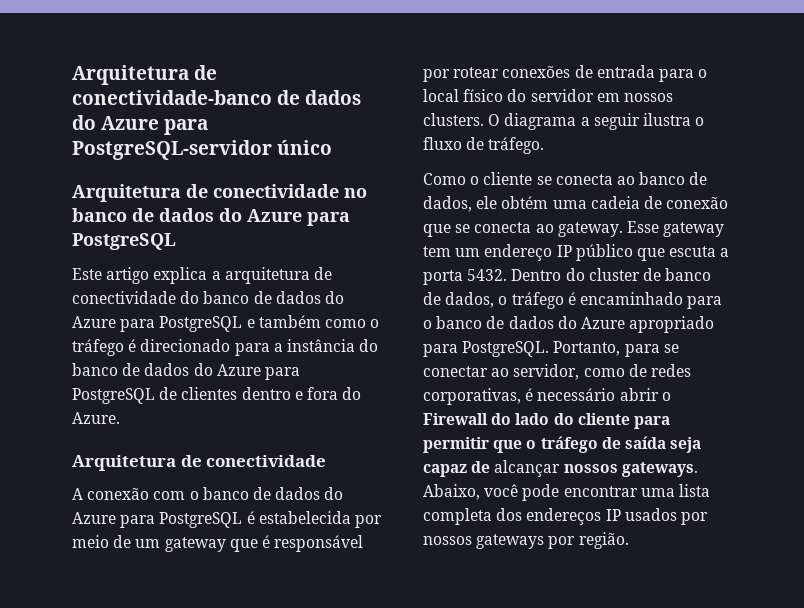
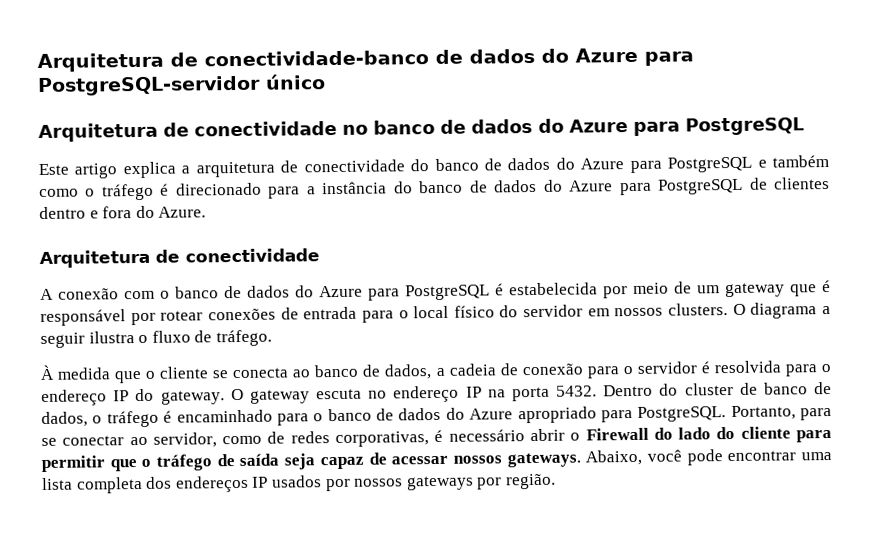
[423,173,466,185] Como -> [40,364,143,384] À medida que
[476,196,729,209] [423,221,725,237] [423,244,730,261] ele obtém uma cadeia de conexão que se conecta ao gateway. Esse gateway tem um endereço IP público que escuta a -> [435,360,831,379] [41,385,506,406] a cadeia de conexão para o servidor é resolvida para o endereço IP do gateway. O gateway escuta no endereço IP na
[494,460,561,477] alcançar -> [391,455,449,465] acessar

